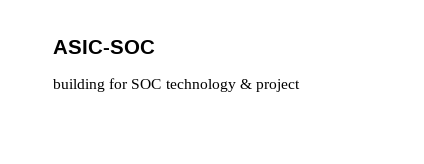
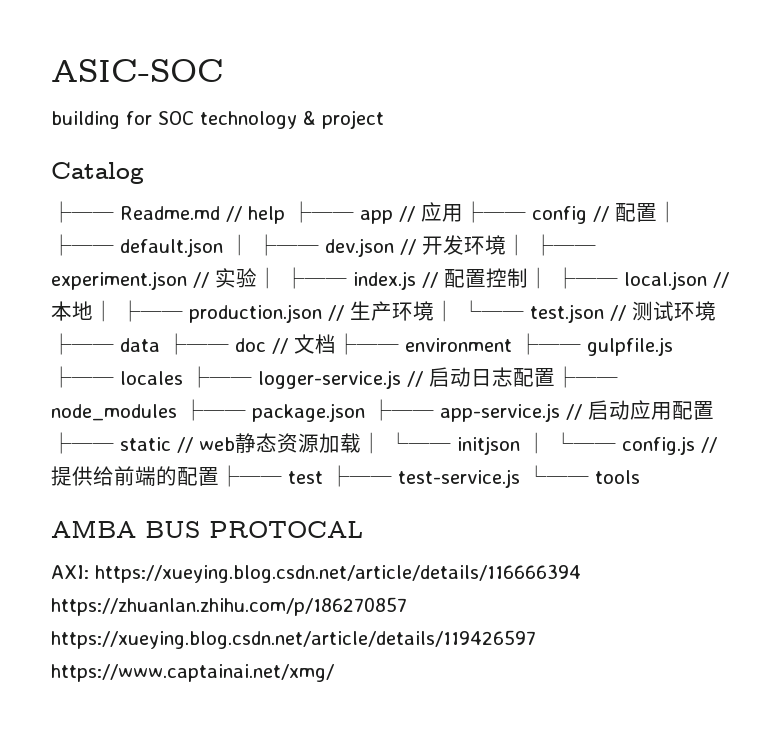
(300, 85) none -> [51,162,144,184] [51,201,678,224] [51,234,596,257] [51,267,729,290] [51,300,716,323] [51,333,673,356] [51,366,618,389] [51,399,714,422] [51,432,717,455] [51,465,640,488] [51,520,363,538] [51,564,581,583] [51,597,407,616] [51,630,536,649] [51,664,334,682] // Catalog // ├── Readme.md // help ├── app // 应用├── config // 配置│ ├── default.json │ ├── dev.json // 开发环境│ ├── experiment.json // 实验│ ├── index.js // 配置控制│ ├── local.json // 本地│ ├── production.json // 生产环境│ └── test.json // 测试环境├── data ├── doc // 文档├── environment ├── gulpfile.js ├── locales ├── logger-service.js // 启动日志配置├── node_modules ├── package.json ├── app-service.js // 启动应用配置├── static // web静态资源加载│ └── initjson │ └── config.js // 提供给前端的配置├── test ├── test-service.js └── tools // AMBA BUS PROTOCAL // AXI: https://xueying.blog.csdn.net/article/details/116666394 https://zhuanlan.zhihu.com/p/186270857 https://xueying.blog.csdn.net/article/details/119426597 https://www.captainai.net/xmg/

